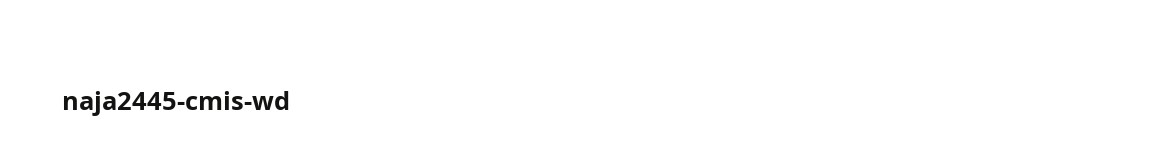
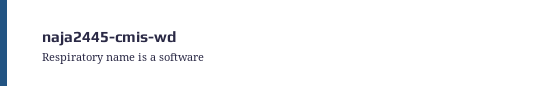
(290, 103) none -> [42,53,204,64] // Respiratory name is a software

